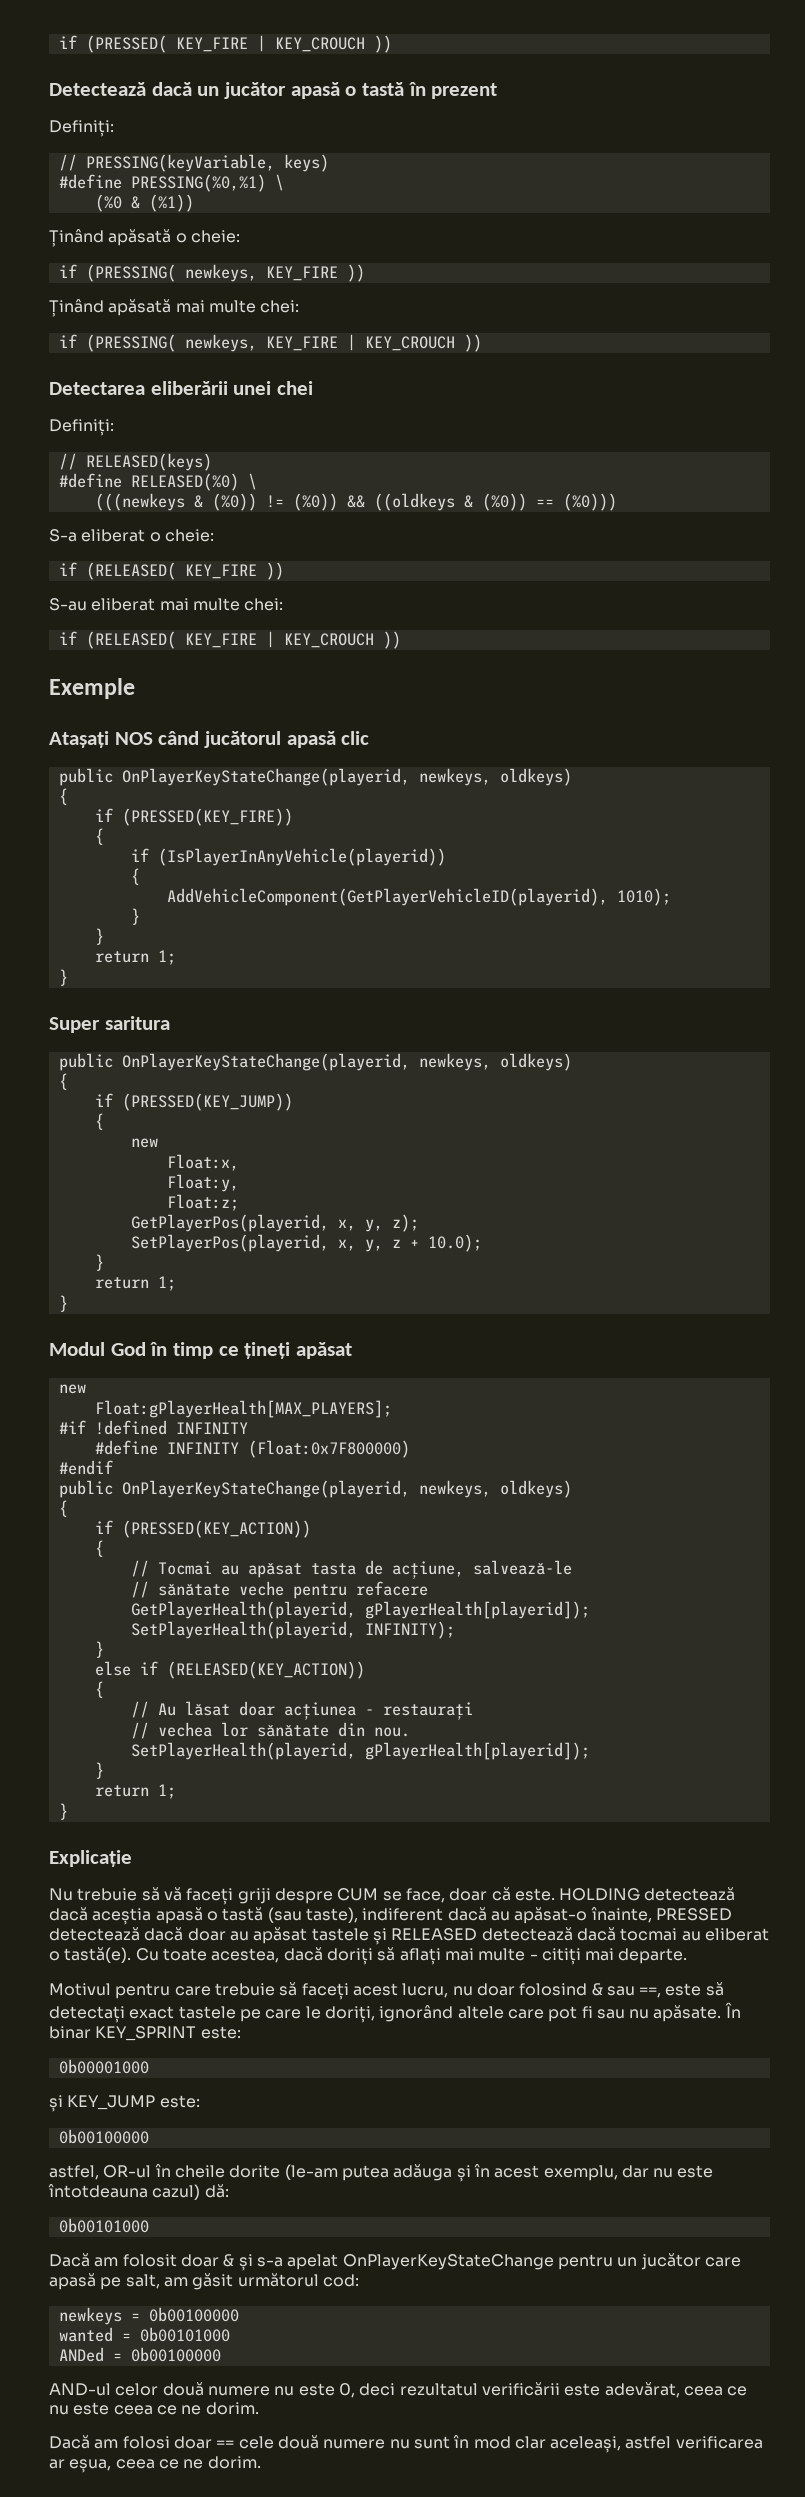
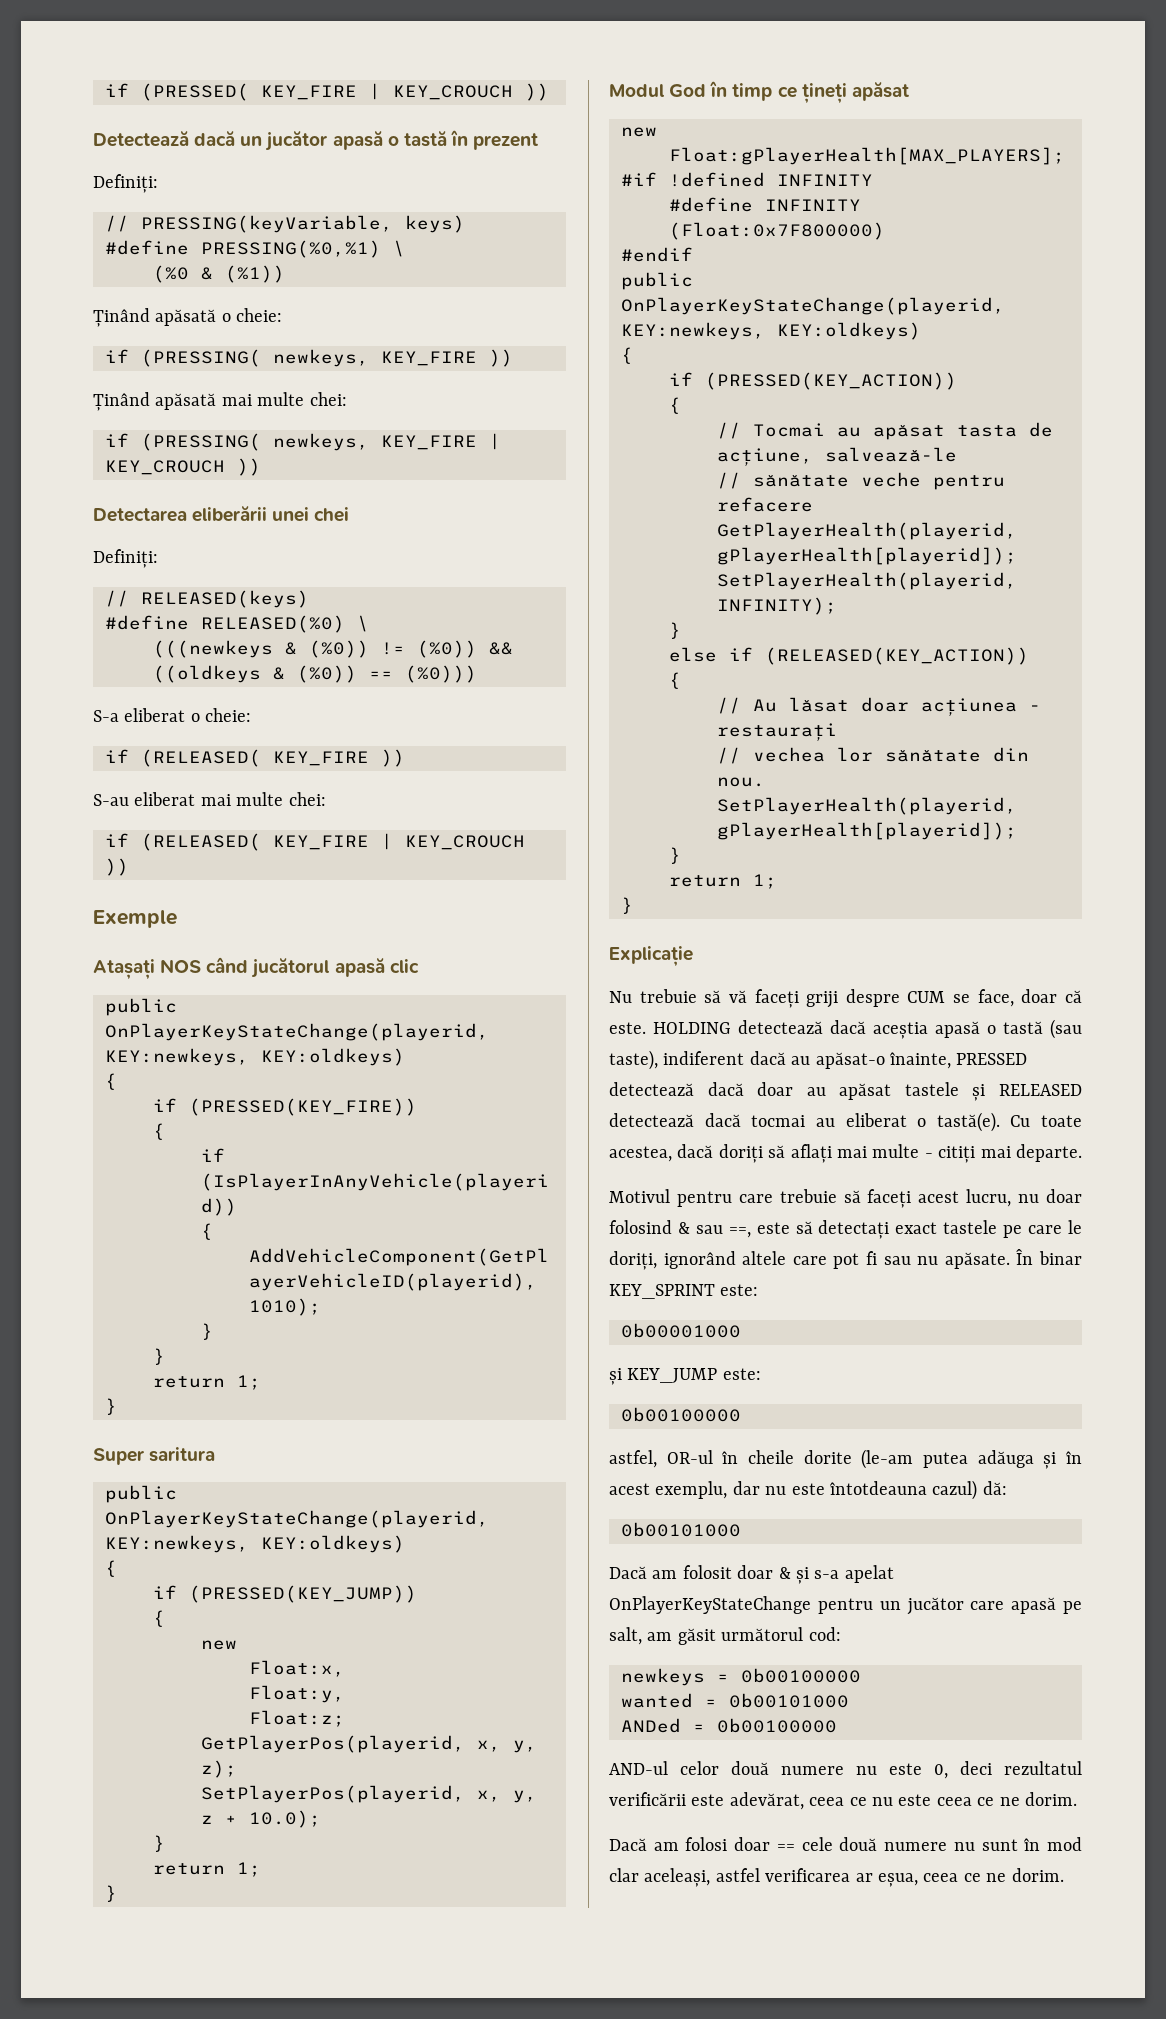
[418,768,572,786] newkeys, oldkeys) -> [105,1048,405,1066] KEY:newkeys, KEY:oldkeys)
[418,1053,572,1071] newkeys, oldkeys) -> [105,1535,405,1553] KEY:newkeys, KEY:oldkeys)
[418,1480,572,1498] newkeys, oldkeys) -> [621,322,921,340] KEY:newkeys, KEY:oldkeys)

